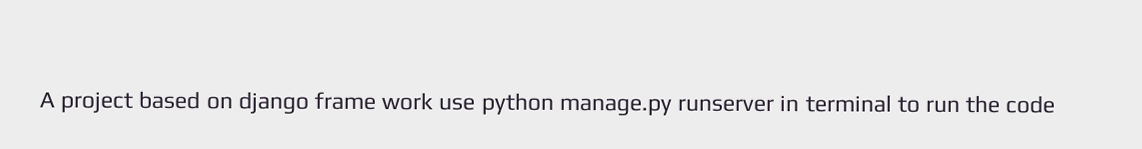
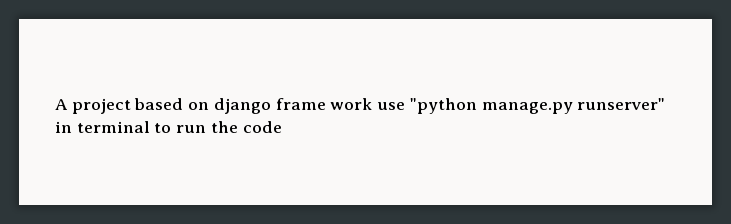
[480,92,775,117] python manage.py runserver -> [409,98,666,114] "python manage.py runserver"

